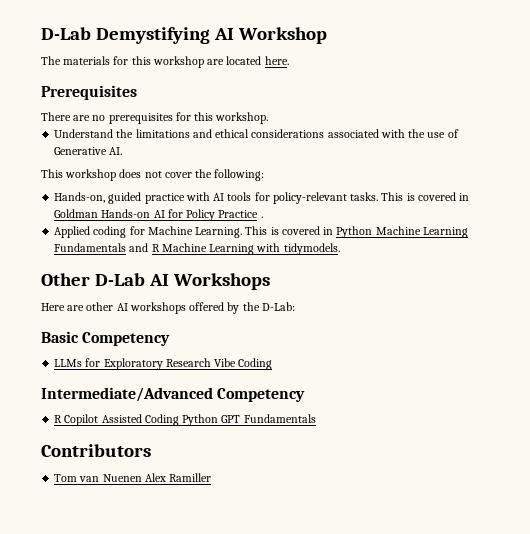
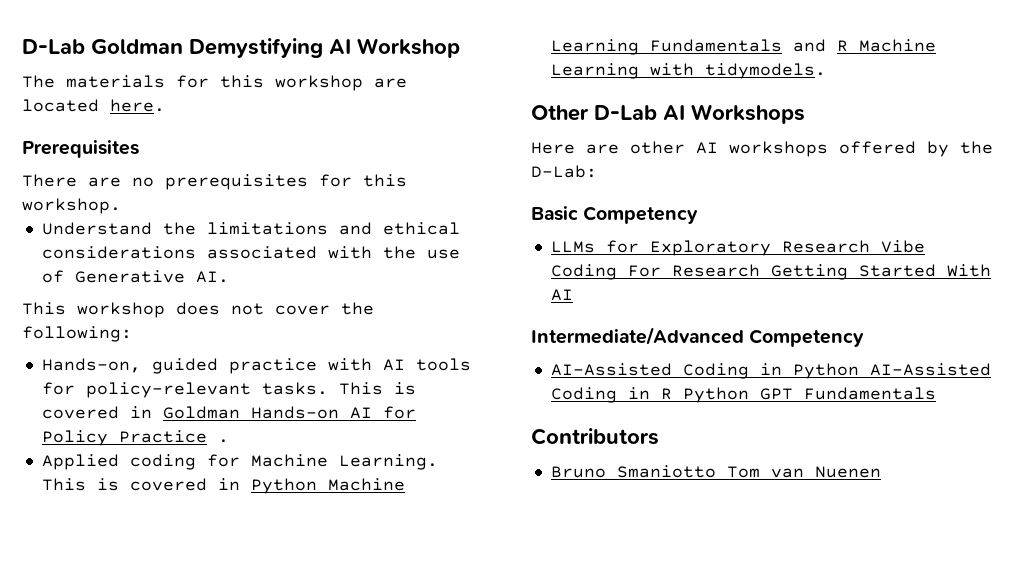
[41,27,91,40] D-Lab -> [22,39,183,54] D-Lab Goldman
[41,387,306,402] [54,414,179,426] // Intermediate/Advanced Competency // R Copilot Assisted Coding -> [627,264,991,280] [550,289,573,301] [531,327,865,347] [550,363,991,379] [550,387,672,403] For Research Getting Started With AI // Intermediate/Advanced Competency // AI-Assisted Coding in Python AI-Assisted Coding in R
(151, 450) none -> [550,465,716,478] Bruno Smaniotto
[144,473,212,482] Alex Ramiller -> (881, 472) none

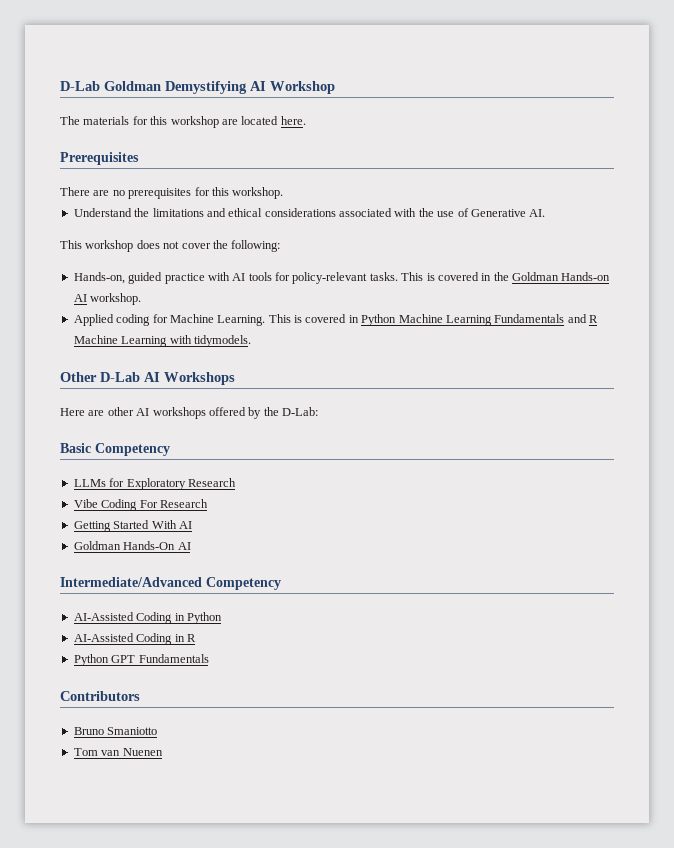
(152, 412) none -> [493,272,509,281] the
[382,406,416,419] [41,430,229,446] for Policy Practice . -> [90,293,142,305] workshop.
(870, 246) none -> (236, 482) //
(760, 270) none -> (208, 503) //
(573, 295) none -> [73,541,191,550] // Goldman Hands-On AI
(859, 371) none -> (222, 618) //
(672, 394) none -> (196, 638) //
(716, 471) none -> (158, 731) //

